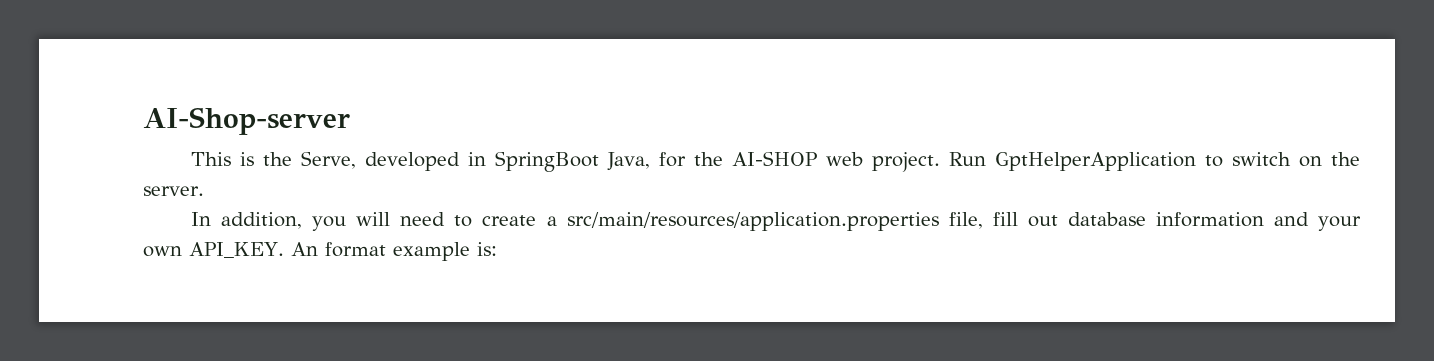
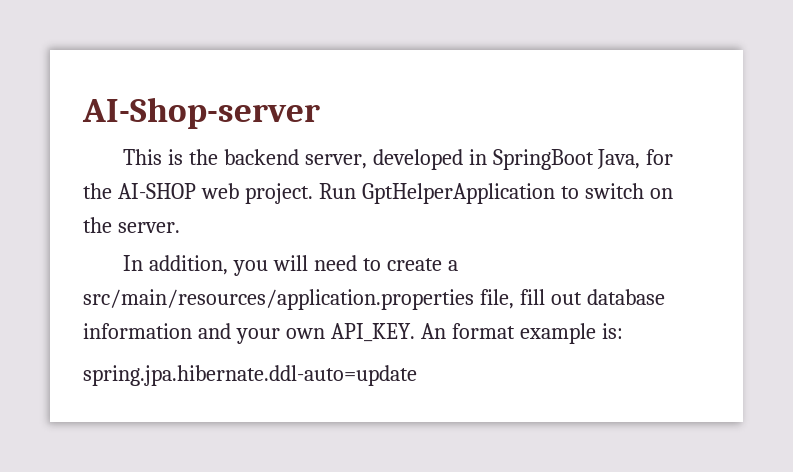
[301,151,357,169] Serve, -> [223,149,367,169] backend server,
(497, 249) none -> [83,365,417,386] // spring.jpa.hibernate.ddl-auto=update

